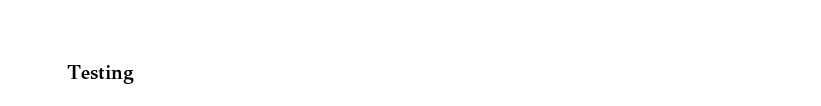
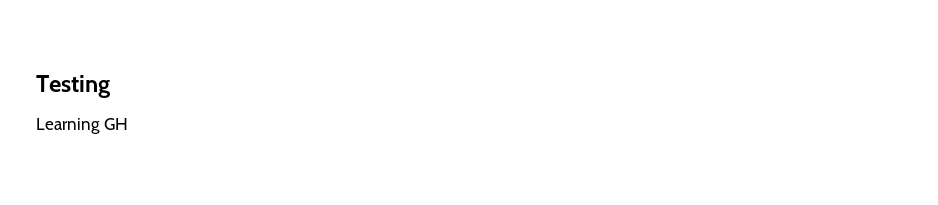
(134, 74) none -> [36,118,128,134] // Learning GH

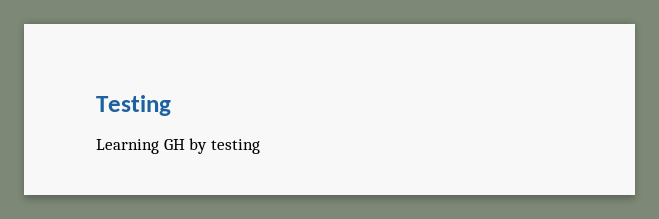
(128, 124) none -> [189,138,260,154] by testing

